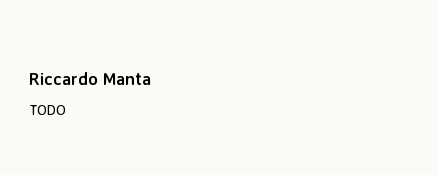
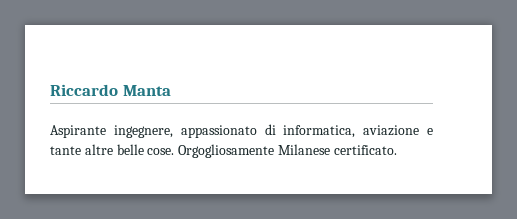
[29,105,66,115] TODO -> [50,124,433,138] [50,144,397,158] Aspirante ingegnere, appassionato di informatica, aviazione e tante altre belle cose. Orgogliosamente Milanese certificato.

